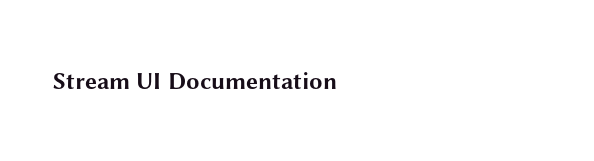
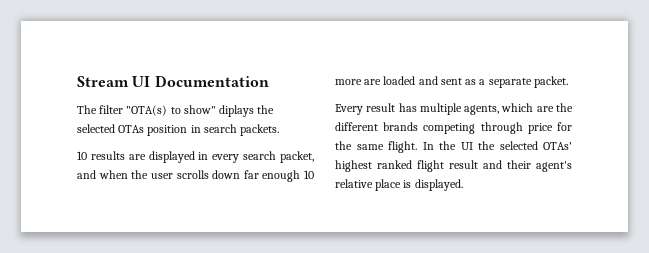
(337, 81) none -> [77,105,275,117] [77,124,280,136] [77,151,314,163] [77,170,314,182] [335,76,568,88] [335,103,573,115] [335,122,572,134] [335,141,572,153] [335,160,572,172] [335,179,463,191] // The filter "OTA(s) to show" diplays the selected OTAs position in search packets. // 10 results are displayed in every search packet, and when the user scrolls down far enough 10 more are loaded and sent as a separate packet. // Every result has multiple agents, which are the different brands competing through price for the same flight. In the UI the selected OTAs' highest ranked flight result and their agent's relative place is displayed.

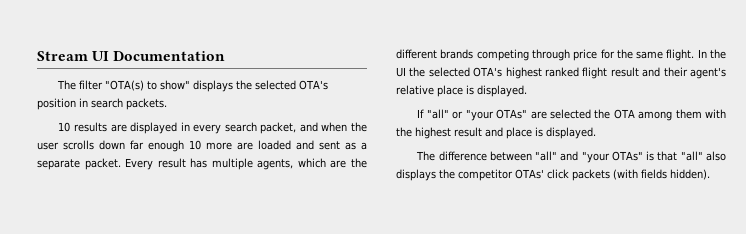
[219,105,275,117] [77,124,145,133] diplays the selected OTAs -> [193,80,329,92] displays the selected OTA's
(568, 82) // -> (121, 164) none
[543,142,572,150] OTAs' -> [473,67,503,77] OTA's
(463, 185) none -> [417,109,726,121] [396,127,596,139] [416,151,726,163] [396,169,710,181] // If "all" or "your OTAs" are selected the OTA among them with the highest result and place is displayed. // The difference between "all" and "your OTAs" is that "all" also displays the competitor OTAs' click packets (with fields hidden).

